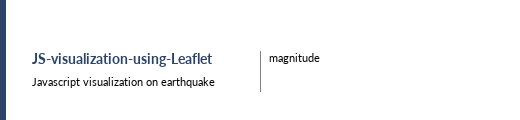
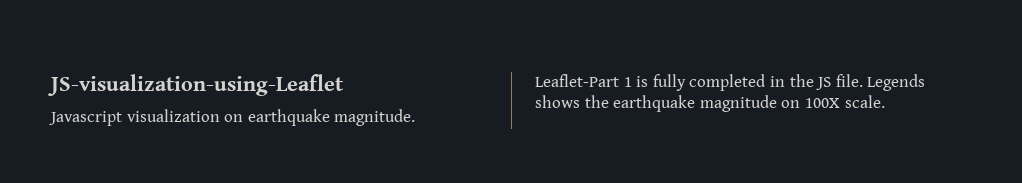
[269,53,320,64] magnitude -> [334,109,416,126] [535,74,926,91] [535,95,885,112] magnitude. Leaflet-Part 1 is fully completed in the JS file. Legends shows the earthquake magnitude on 100X scale.

